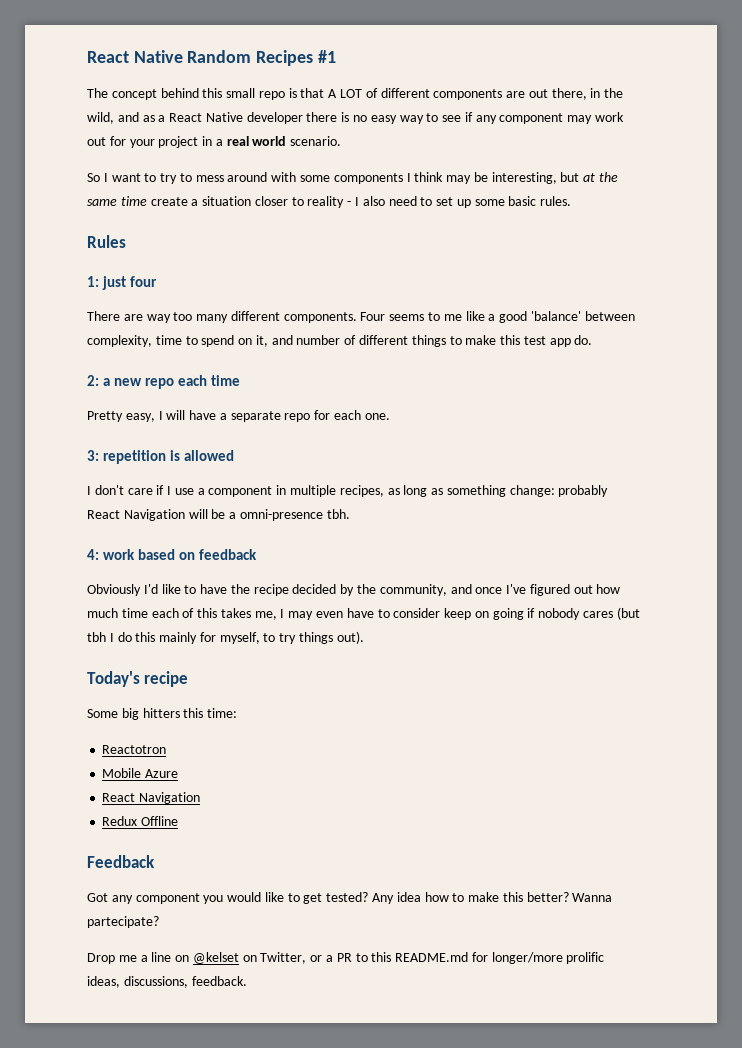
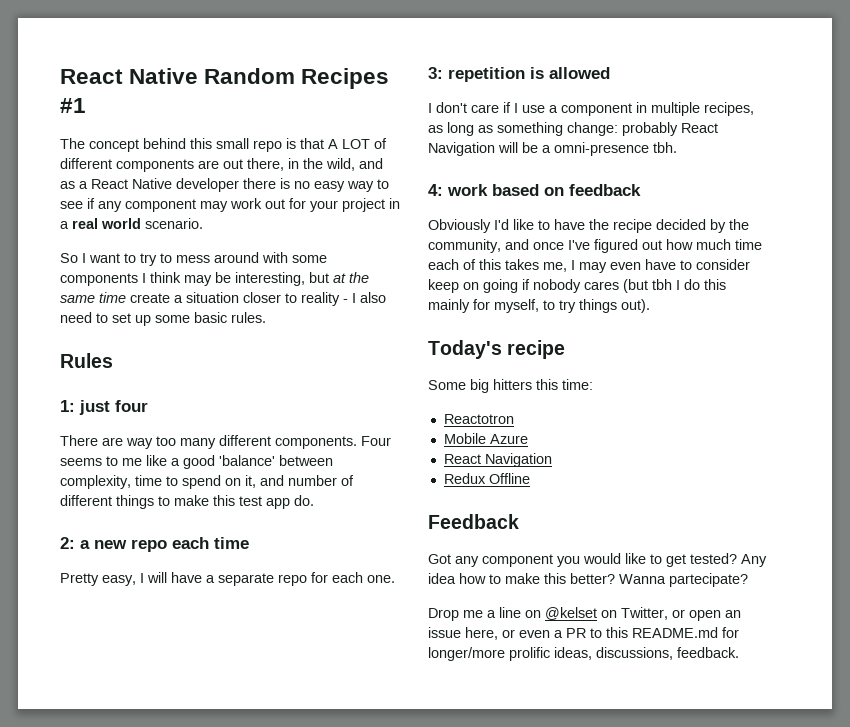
(323, 958) none -> [689,610,741,621] [428,627,550,640] open an issue here, or even

